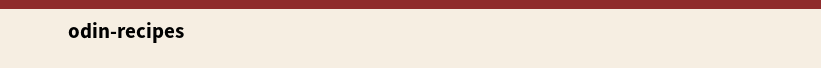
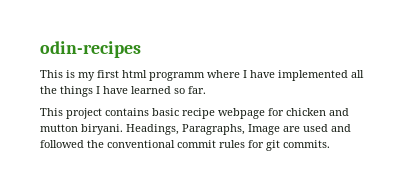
(184, 32) none -> [40,70,364,81] [40,86,206,97] [40,108,349,119] [40,124,351,135] [40,140,330,151] // This is my first html programm where I have implemented all the things I have learned so far. // This project contains basic recipe webpage for chicken and mutton biryani. Headings, Paragraphs, Image are used and followed the conventional commit rules for git commits.

